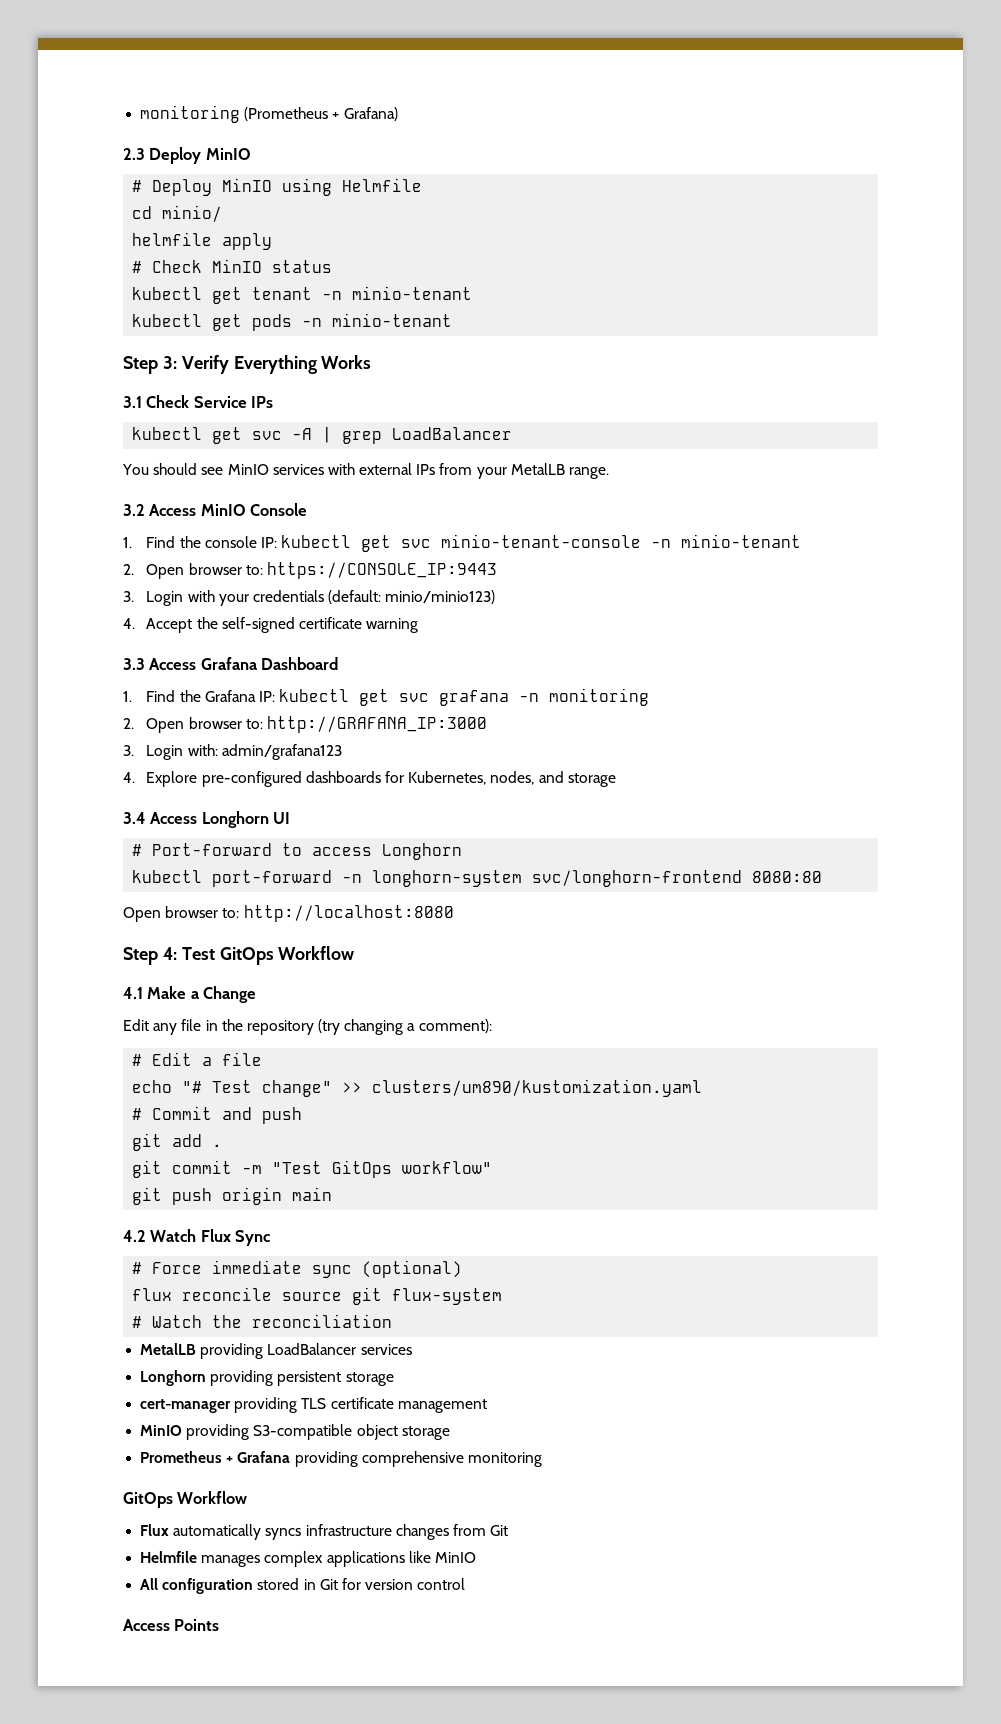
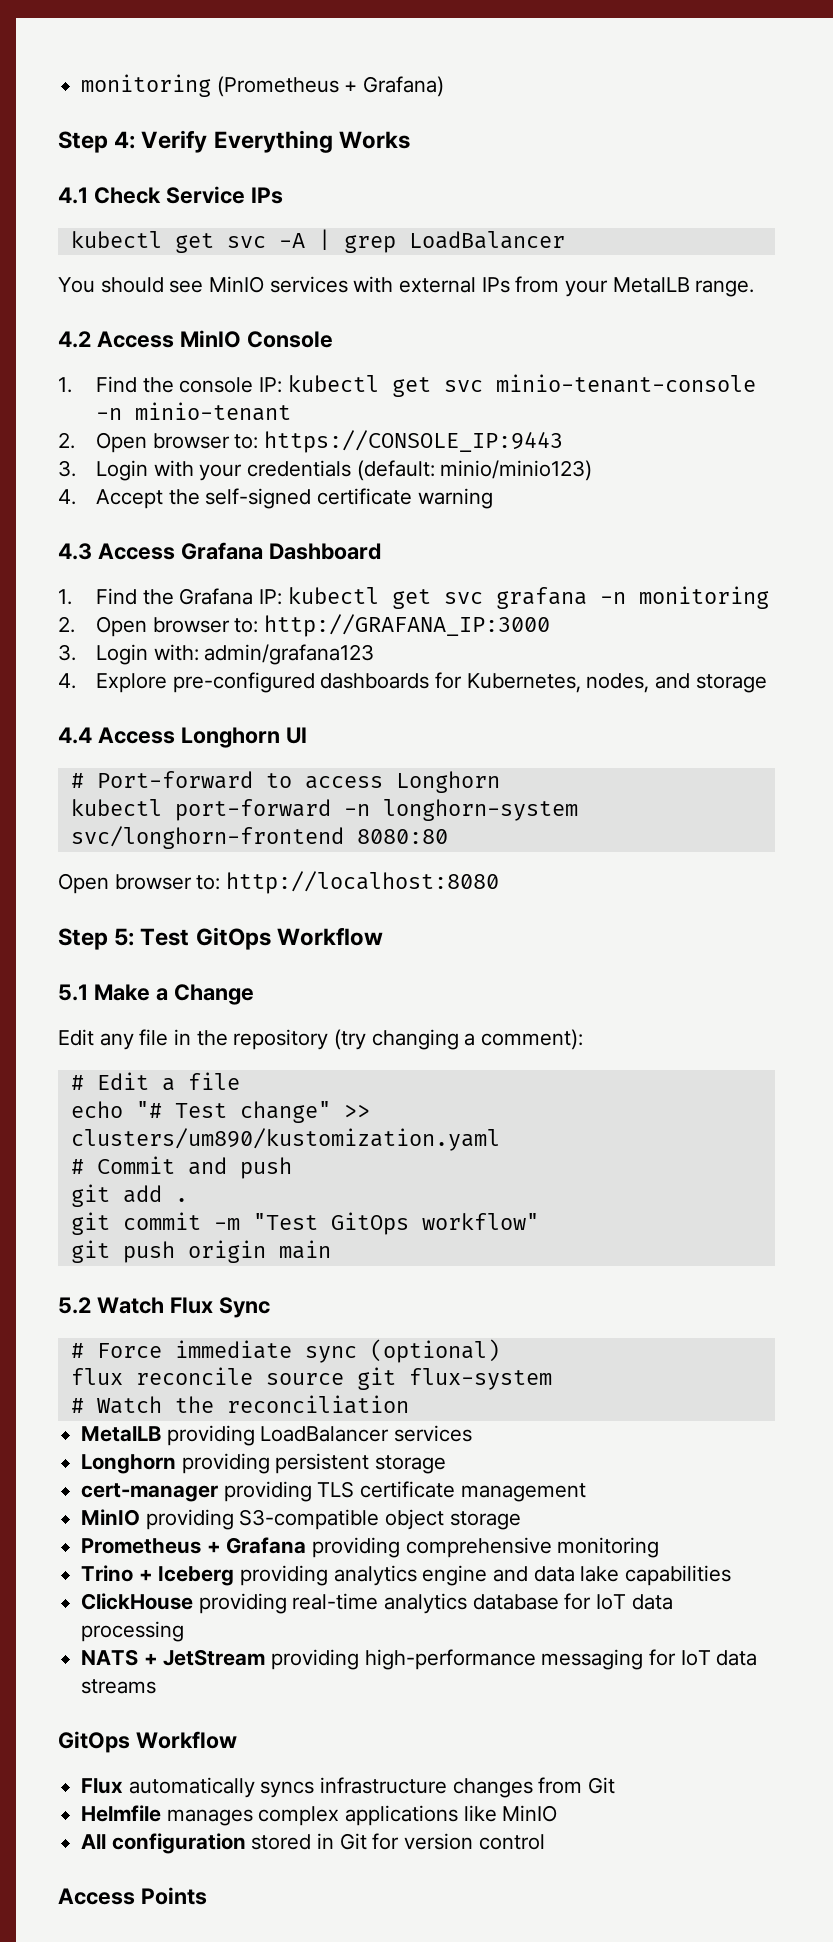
[123,147,251,164] [132,178,423,196] [132,205,223,222] [132,232,273,250] [132,259,333,273] [132,286,473,304] [132,313,453,331] [123,356,177,374] // 2.3 Deploy MinIO // # Deploy MinIO using Helmfile // cd minio/ // helmfile apply // # Check MinIO status // kubectl get tenant -n minio-tenant // kubectl get pods -n minio-tenant // Step 3: -> [58,131,136,153] // Step 4:
[123,396,142,408] 3.1 -> [58,187,88,204] 4.1
[123,504,145,516] 3.2 -> [58,331,91,348] 4.2
[123,658,145,670] 3.3 -> [58,543,92,560] 4.3
[123,812,146,824] 3.4 -> [58,727,92,744] 4.4
[162,947,177,960] 4: -> [114,928,135,946] 5:
[123,987,143,999] 4.1 -> [58,984,88,1001] 5.1
[123,1230,146,1242] 4.2 -> [58,1297,91,1314] 5.2
(542, 1459) none -> [81,1565,732,1586] [81,1593,673,1614] [81,1621,185,1642] [81,1649,758,1670] [81,1679,157,1694] // Trino + Iceberg providing analytics engine and data lake capabilities // ClickHouse providing real-time analytics database for IoT data processing // NATS + JetStream providing high-performance messaging for IoT data streams

